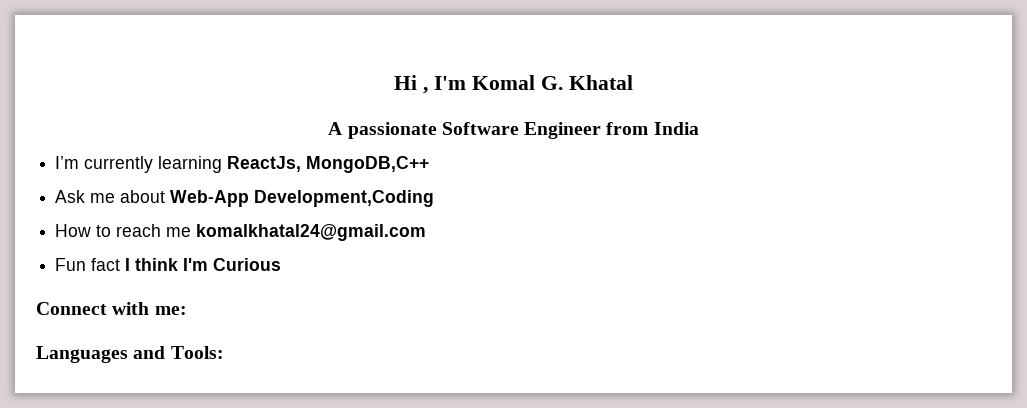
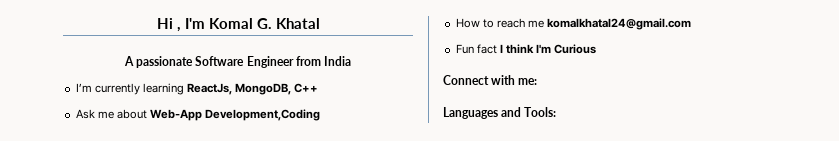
[306,156,430,173] MongoDB,C++ -> [235,83,319,95] MongoDB, C++

